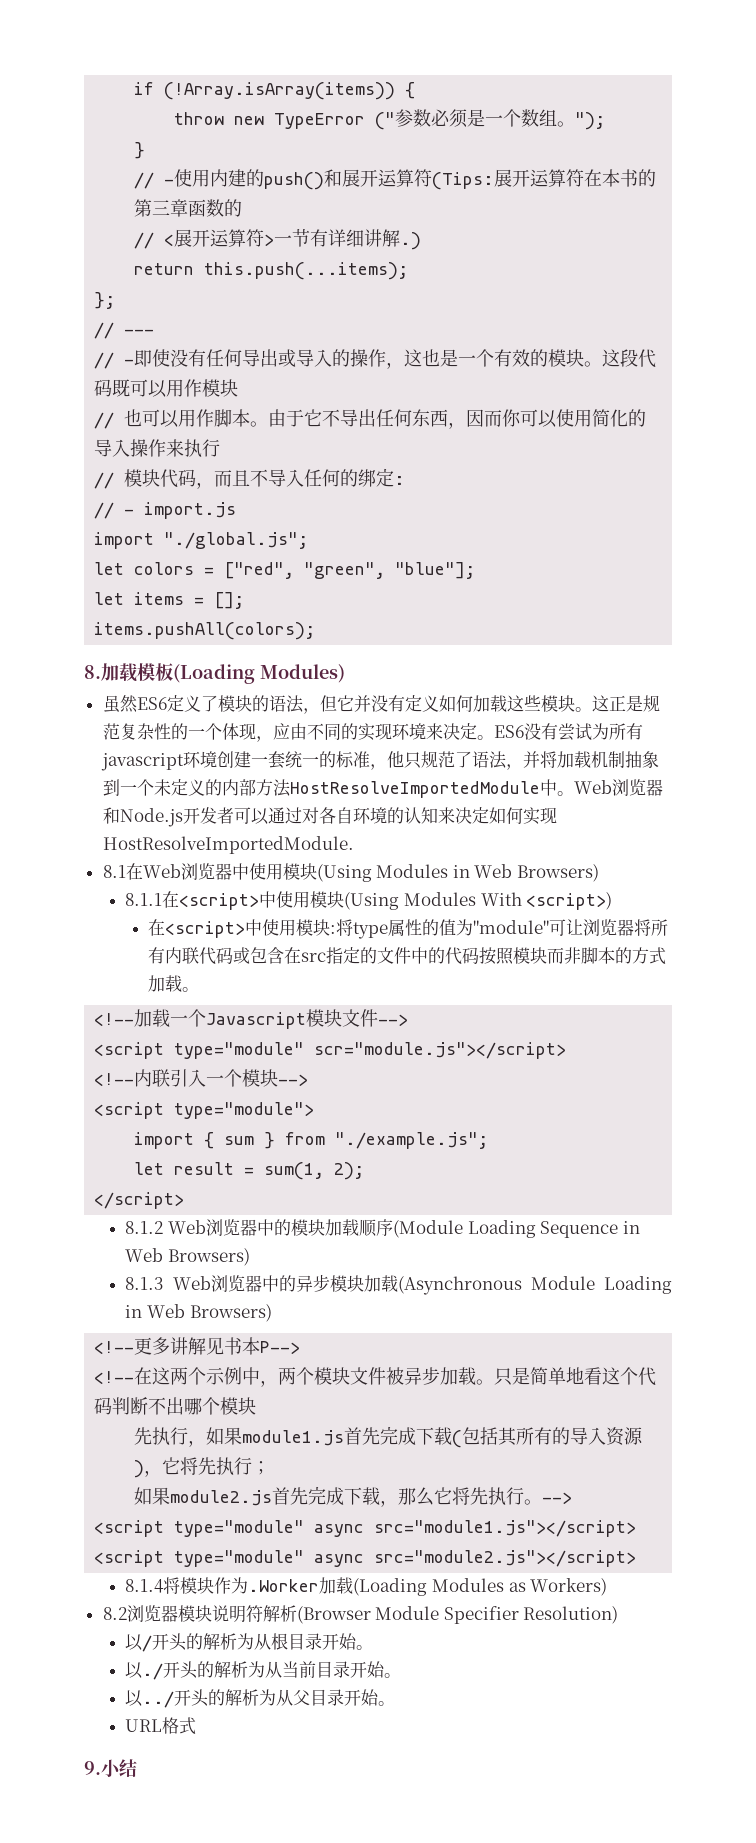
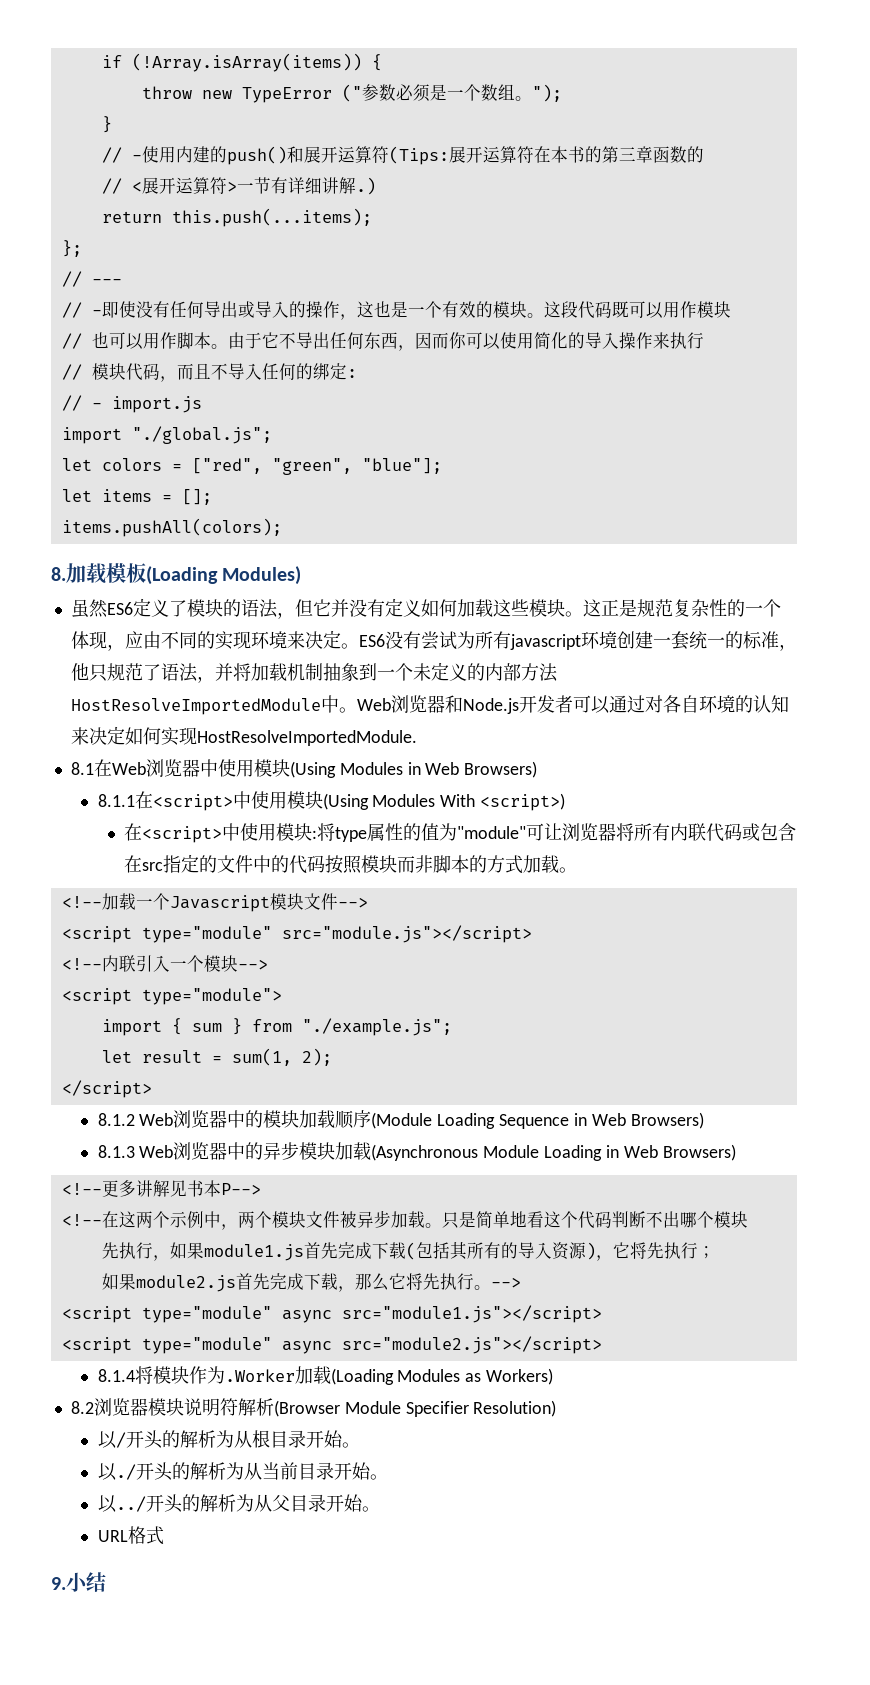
[314,1042,567,1059] scr="module.js"></script> -> [281,925,532,943] src="module.js"></script>

